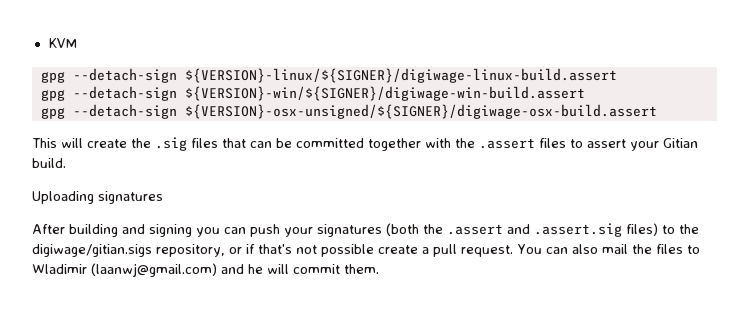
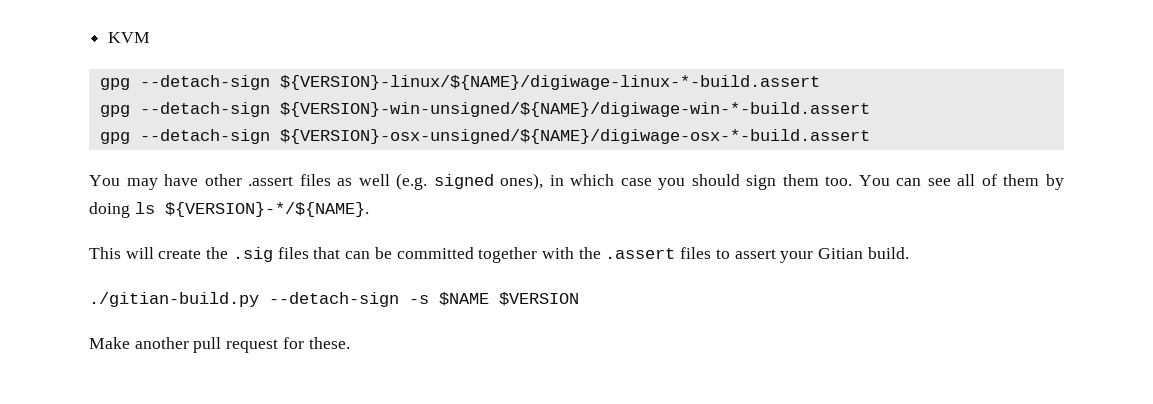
[184,68,617,83] [40,86,585,101] [40,104,657,119] ${VERSION}-linux/${SIGNER}/digiwage-linux-build.assert // gpg --detach-sign ${VERSION}-win/${SIGNER}/digiwage-win-build.assert // gpg --detach-sign ${VERSION}-osx-unsigned/${SIGNER}/digiwage-osx-build.assert -> [279,75,820,90] [99,102,870,117] [99,129,870,144] [89,173,1064,190] [89,202,369,218] ${VERSION}-linux/${NAME}/digiwage-linux-*-build.assert // gpg --detach-sign ${VERSION}-win-unsigned/${NAME}/digiwage-win-*-build.assert // gpg --detach-sign ${VERSION}-osx-unsigned/${NAME}/digiwage-osx-*-build.assert // You may have other .assert files as well (e.g. signed ones), in which case you should sign them too. You can see all of them by doing ls ${VERSION}-*/${NAME}.
[32,191,163,204] [32,223,699,237] [32,244,700,257] [32,263,379,277] Uploading signatures // After building and signing you can push your signatures (both the .assert and .assert.sig files) to the digiwage/gitian.sigs repository, or if that's not possible create a pull request. You can also mail the files to Wladimir (laanwj@gmail.com) and he will commit them. -> [89,292,579,307] [89,337,350,353] ./gitian-build.py --detach-sign -s $NAME $VERSION // Make another pull request for these.

